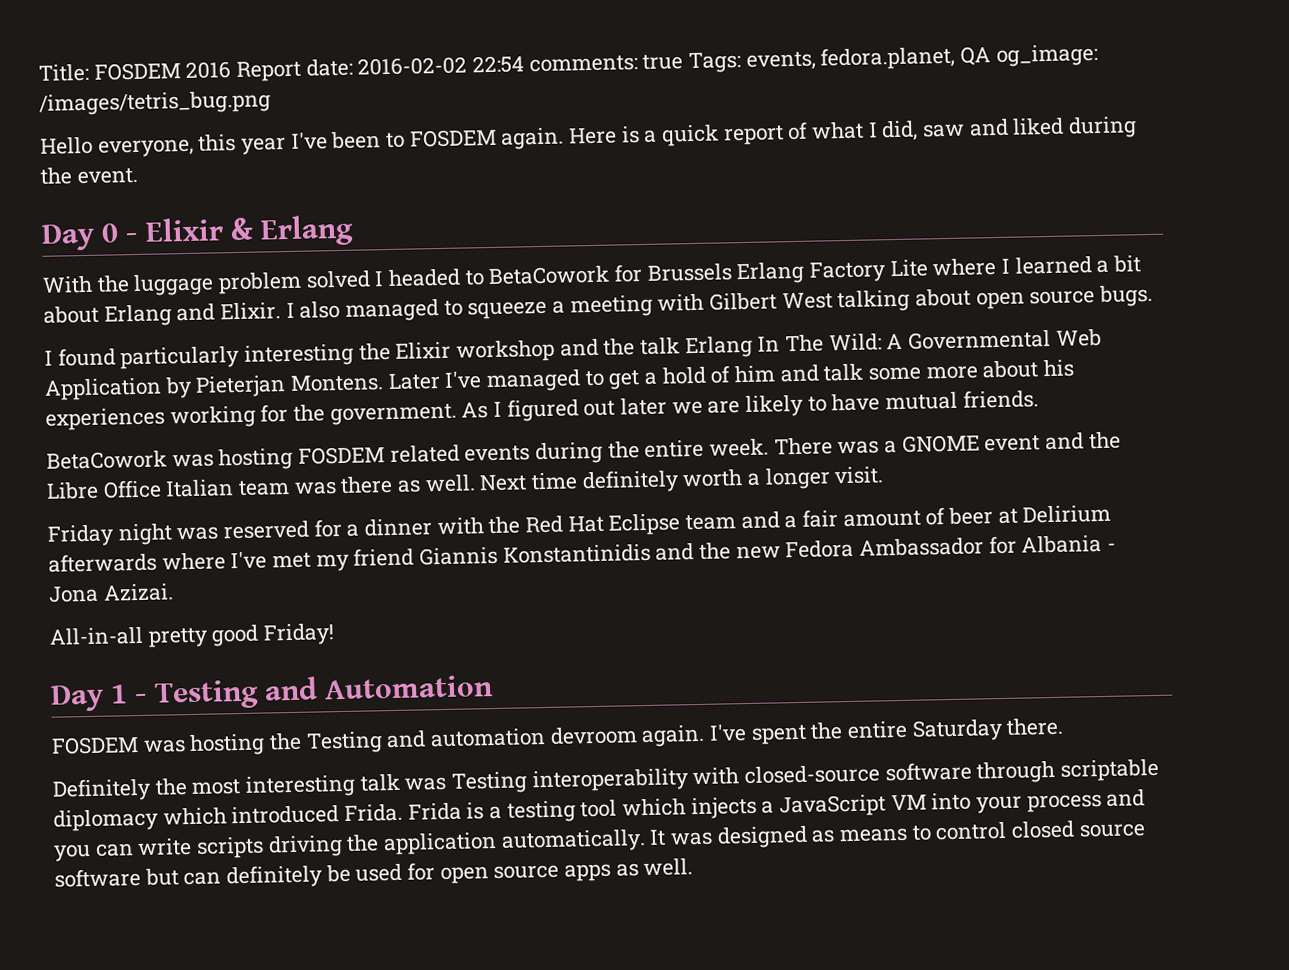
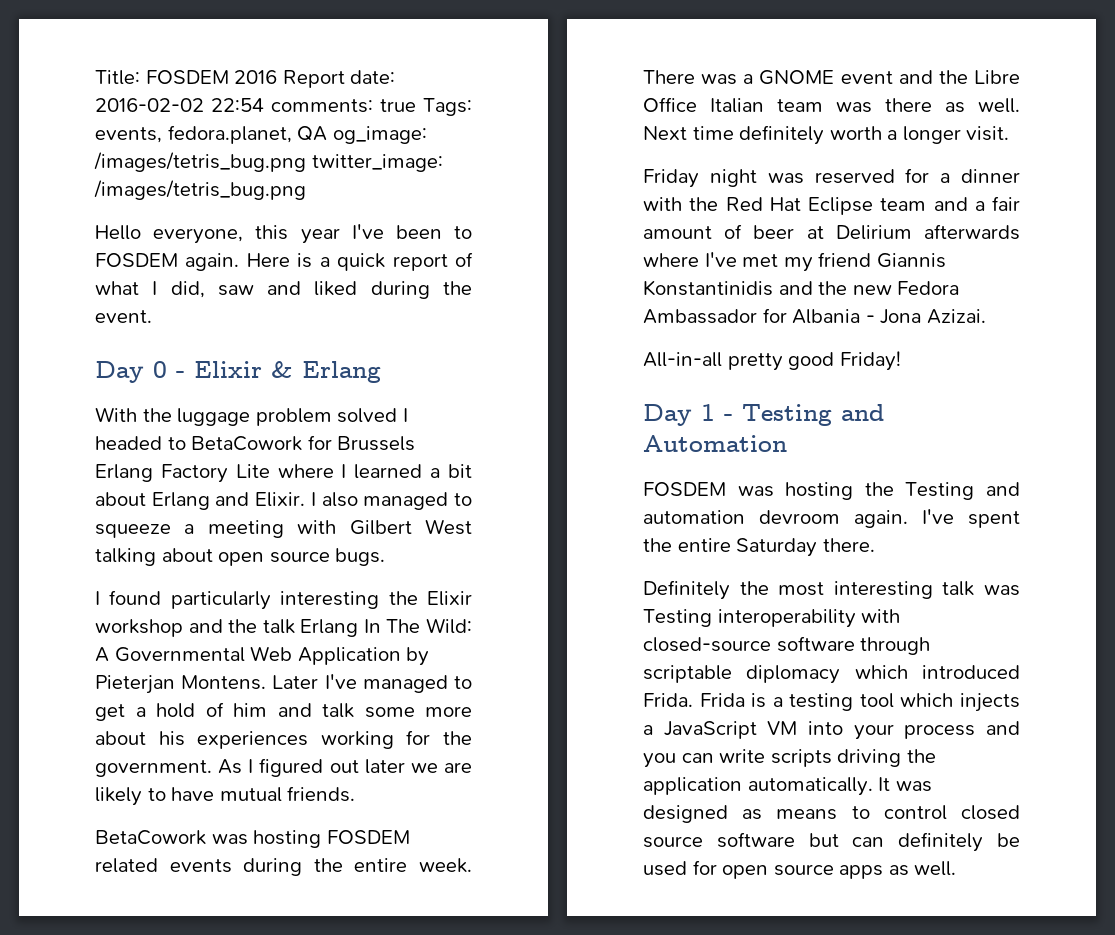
(271, 103) none -> [311,154,443,172] [94,180,306,200] twitter_image: /images/tetris_bug.png

